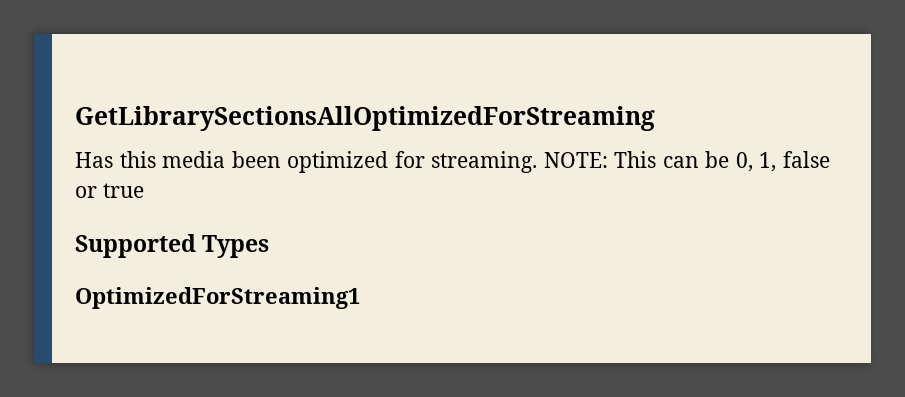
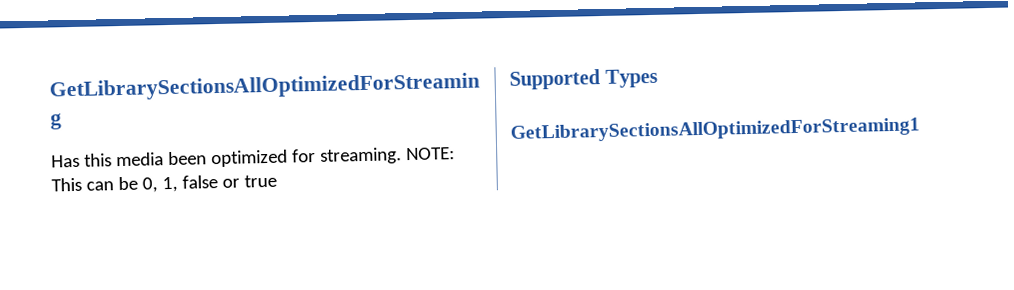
[75,287,360,309] OptimizedForStreaming1 -> [510,117,920,143] GetLibrarySectionsAllOptimizedForStreaming1

